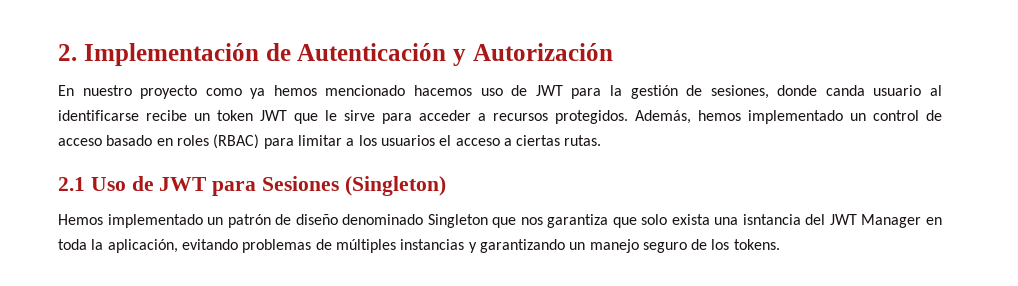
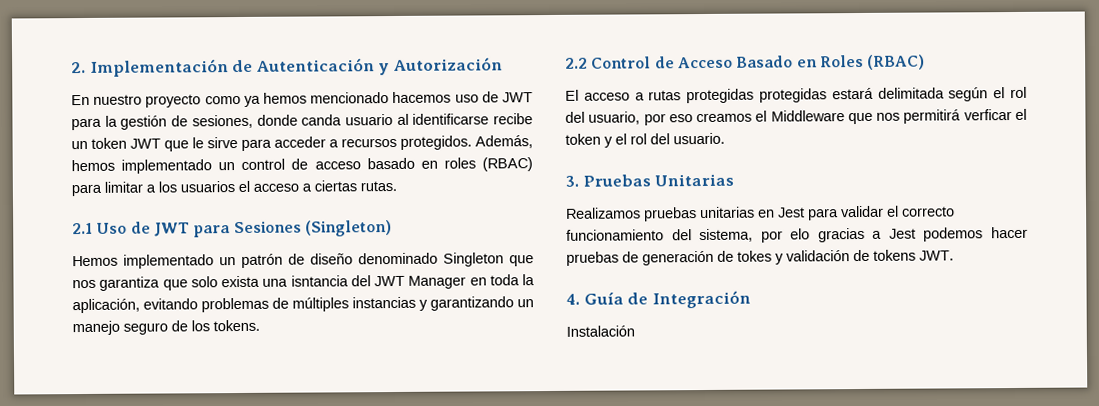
(780, 244) none -> [565,54,926,70] [565,86,1027,104] [565,108,1027,126] [565,132,725,148] [565,173,735,187] [566,205,955,222] [566,226,1028,243] [566,249,954,266] [566,290,751,309] [566,325,635,337] // 2.2 Control de Acceso Basado en Roles (RBAC) // El acceso a rutas protegidas protegidas estará delimitada según el rol del usuario, por eso creamos el Middleware que nos permitirá verficar el token y el rol del usuario. // 3. Pruebas Unitarias // Realizamos pruebas unitarias en Jest para validar el correcto funcionamiento del sistema, por elo gracias a Jest podemos hacer pruebas de generación de tokes y validación de tokens JWT. // 4. Guía de Integración // Instalación

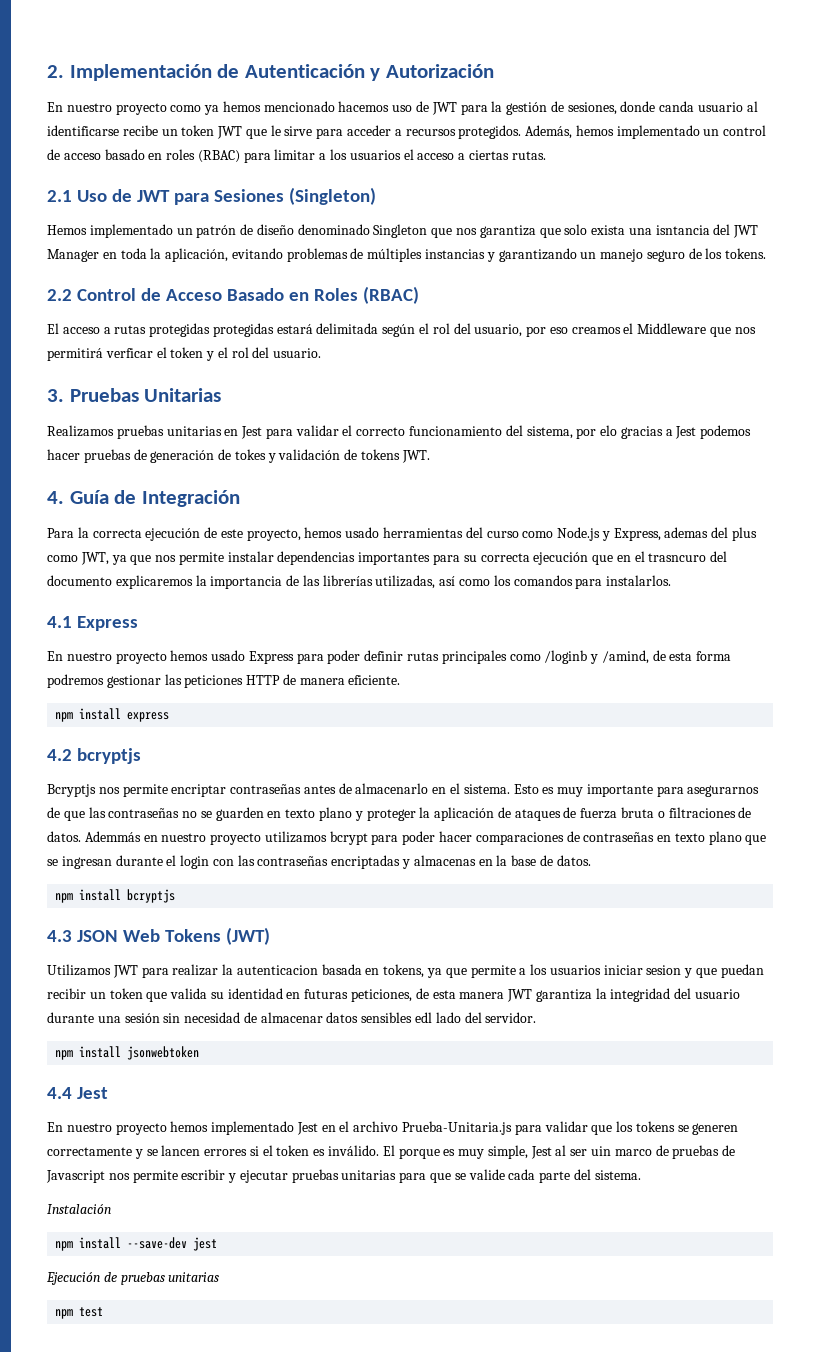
[566,325,635,337] Instalación -> [47,527,758,541] [47,551,728,565] [47,575,672,589] [47,616,138,631] [47,650,732,664] [47,674,401,688] [55,708,170,722] [47,748,141,764] [47,783,760,797] [47,807,752,821] [47,831,767,845] [47,855,591,869] [55,889,176,903] [47,927,270,945] [47,964,764,978] [47,988,741,1002] [47,1012,537,1023] [55,1046,200,1060] [47,1087,108,1099] [47,1121,739,1135] [47,1145,736,1159] [46,1169,641,1183] [47,1204,111,1214] [55,1237,218,1251] [46,1272,220,1285] [55,1307,104,1319] Para la correcta ejecución de este proyecto, hemos usado herramientas del curso como Node.js y Express, ademas del plus como JWT, ya que nos permite instalar dependencias importantes para su correcta ejecución que en el trasncuro del documento explicaremos la importancia de las librerías utilizadas, así como los comandos para instalarlos. // 4.1 Express // En nuestro proyecto hemos usado Express para poder definir rutas principales como /loginb y /amind, de esta forma podremos gestionar las peticiones HTTP de manera eficiente. // npm install express // 4.2 bcryptjs // Bcryptjs nos permite encriptar contraseñas antes de almacenarlo en el sistema. Esto es muy importante para asegurarnos de que las contraseñas no se guarden en texto plano y proteger la aplicación de ataques de fuerza bruta o filtraciones de datos. Ademmás en nuestro proyecto utilizamos bcrypt para poder hacer comparaciones de contraseñas en texto plano que se ingresan durante el login con las contraseñas encriptadas y almacenas en la base de datos. // npm install bcryptjs // 4.3 JSON Web Tokens (JWT) // Utilizamos JWT para realizar la autenticacion basada en tokens, ya que permite a los usuarios iniciar sesion y que puedan recibir un token que valida su identidad en futuras peticiones, de esta manera JWT garantiza la integridad del usuario durante una sesión sin necesidad de almacenar datos sensibles edl lado del servidor. // npm install jsonwebtoken // 4.4 Jest // En nuestro proyecto hemos implementado Jest en el archivo Prueba-Unitaria.js para validar que los tokens se generen correctamente y se lancen errores si el token es inválido. El porque es muy simple, Jest al ser uin marco de pruebas de Javascript nos permite escribir y ejecutar pruebas unitarias para que se valide cada parte del sistema. // Instalación // npm install --save-dev jest // Ejecución de pruebas unitarias // npm test

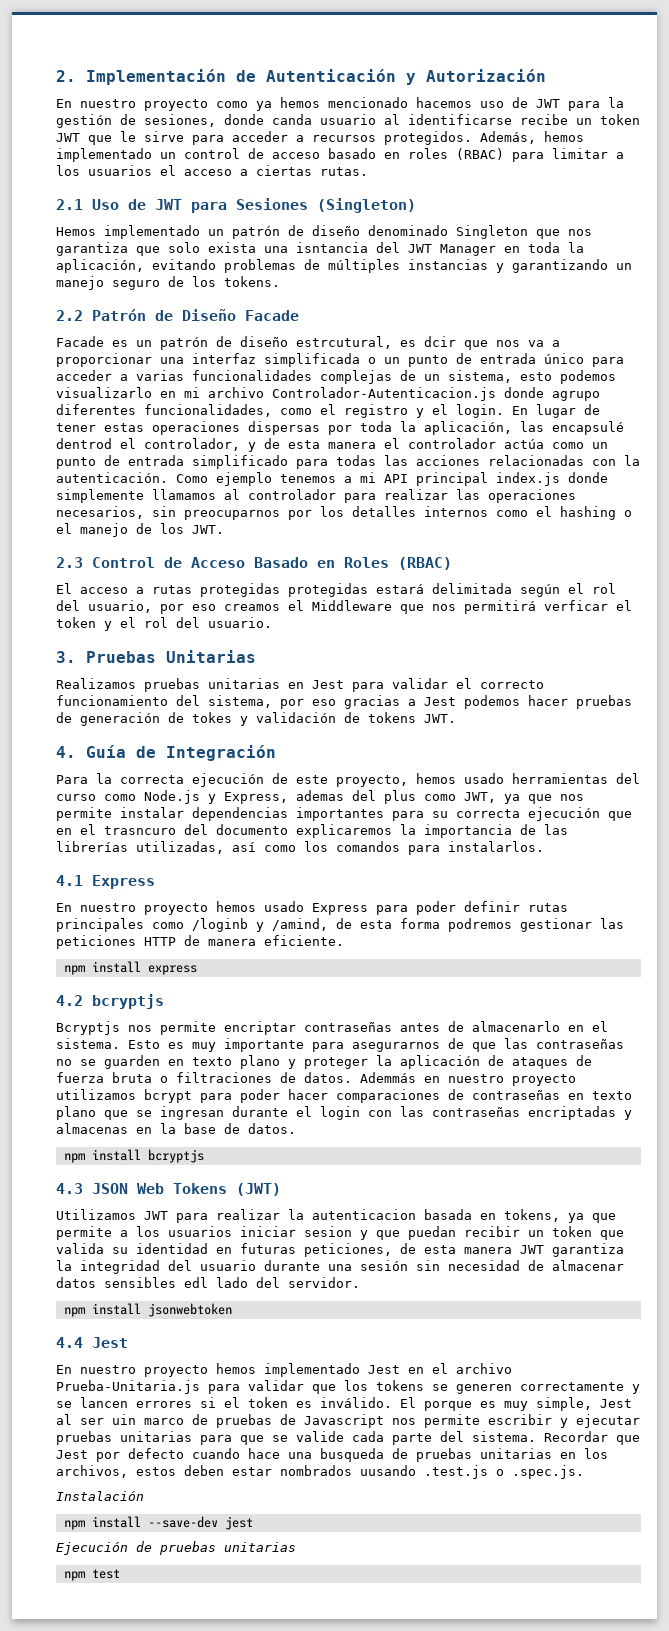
(72, 295) none -> [92,309,299,321] [56,336,560,350] [56,353,624,367] [56,370,616,384] [56,387,600,401] [56,404,600,418] [56,421,624,435] [56,438,608,452] [56,455,640,469] [56,472,608,486] [56,489,576,503] [56,506,632,520] [56,523,224,537] [56,557,83,568] Patrón de Diseño Facade // Facade es un patrón de diseño estrcutural, es dcir que nos va a proporcionar una interfaz simplificada o un punto de entrada único para acceder a varias funcionalidades complejas de un sistema, esto podemos visualizarlo en mi archivo Controlador-Autenticacion.js donde agrupo diferentes funcionalidades, como el registro y el login. En lugar de tener estas operaciones dispersas por toda la aplicación, las encapsulé dentrod el controlador, y de esta manera el controlador actúa como un punto de entrada simplificado para todas las acciones relacionadas con la autenticación. Como ejemplo tenemos a mi API principal index.js donde simplemente llamamos al controlador para realizar las operaciones necesarios, sin preocuparnos por los detalles internos como el hashing o el manejo de los JWT. // 2.3
[600,425,618,436] elo -> [312,699,336,706] eso
(641, 1175) none -> [544,1431,640,1445] [56,1448,608,1462] [56,1465,584,1479] Recordar que Jest por defecto cuando hace una busqueda de pruebas unitarias en los archivos, estos deben estar nombrados uusando .test.js o .spec.js.

